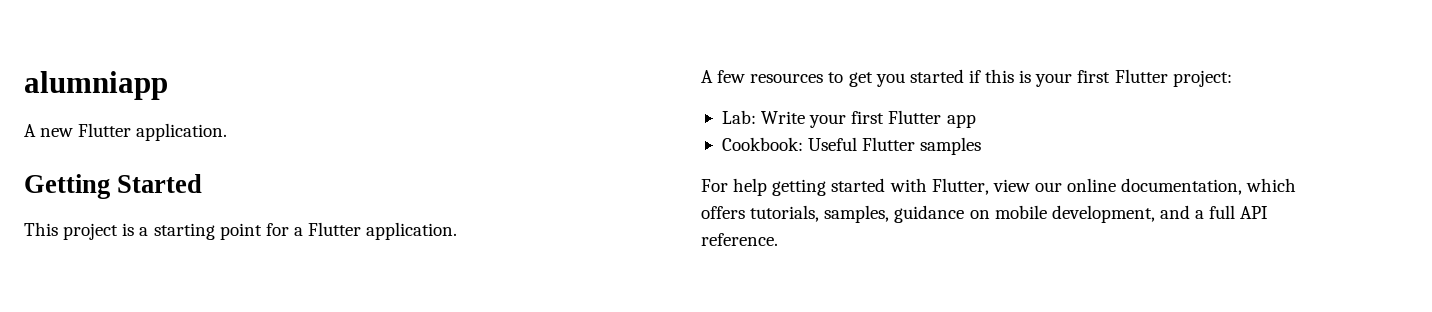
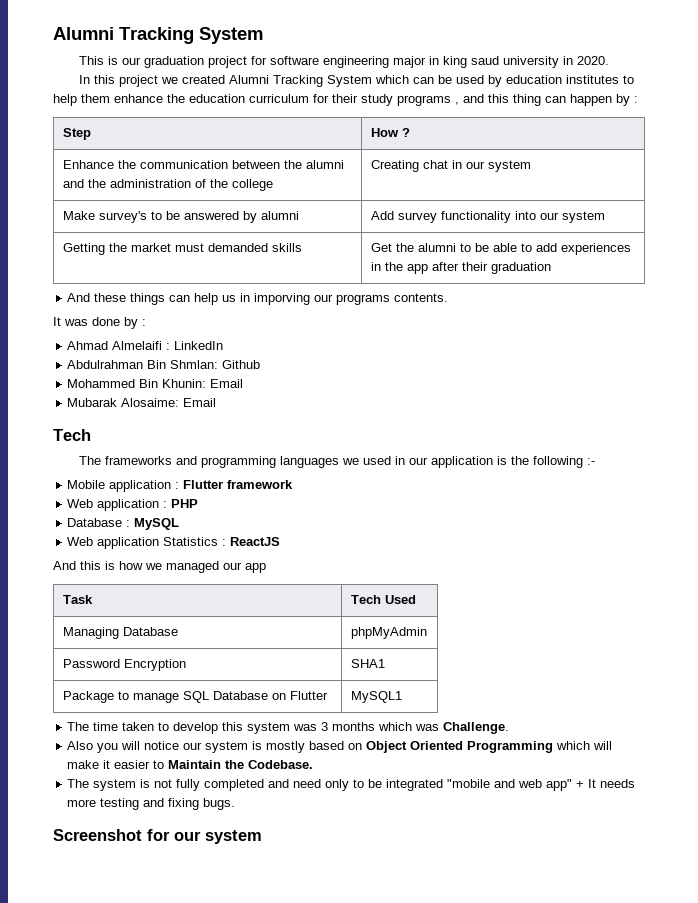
[24,71,168,100] [24,123,228,141] [24,174,203,199] [24,222,458,240] [701,69,1232,87] [721,110,976,128] [721,137,982,155] [701,178,1297,196] [701,205,1269,223] [701,233,778,246] alumniapp // A new Flutter application. // Getting Started // This project is a starting point for a Flutter application. // A few resources to get you started if this is your first Flutter project: // Lab: Write your first Flutter app // Cookbook: Useful Flutter samples // For help getting started with Flutter, view our online documentation, which offers tutorials, samples, guidance on mobile development, and a full API reference. -> [53,27,263,44] [78,56,609,68] [78,75,634,87] [53,94,638,106] [62,128,91,140] [370,128,410,137] [62,160,344,169] [62,179,273,191] [370,160,531,172] [62,211,299,223] [370,211,605,223] [62,243,302,255] [370,243,631,255] [370,262,551,274] [67,293,449,305] [53,317,146,329] [67,341,224,350] [67,360,261,369] [67,379,244,388] [67,398,217,407] [53,429,91,441] [78,456,595,468] [67,480,294,492] [67,499,199,511] [67,518,180,530] [67,537,281,549] [53,561,266,573] [62,595,93,604] [350,595,416,604] [62,627,178,639] [350,627,427,639] [62,659,186,671] [350,659,385,668] [62,691,328,703] [350,691,402,703] [67,722,510,734] [67,741,613,753] [67,760,314,769] [67,779,636,791] [67,798,236,810] [53,829,262,844] Alumni Tracking System // This is our graduation project for software engineering major in king saud university in 2020. // In this project we created Alumni Tracking System which can be used by education institutes to help them enhance the education curriculum for their study programs , and this thing can happen by : // Step | How ? // Enhance the communication between the alumni and the administration of the college | Creating chat in our system // Make survey's to be answered by alumni | Add survey functionality into our system // Getting the market must demanded skills | Get the alumni to be able to add experiences in the app after their graduation // And these things can help us in imporving our programs contents. // It was done by : // Ahmad Almelaifi : LinkedIn // Abdulrahman Bin Shmlan: Github // Mohammed Bin Khunin: Email // Mubarak Alosaime: Email // Tech // The frameworks and programming languages we used in our application is the following :- // Mobile application : Flutter framework // Web application : PHP // Database : MySQL // Web application Statistics : ReactJS // And this is how we managed our app // Task | Tech Used // Managing Database | phpMyAdmin // Password Encryption | SHA1 // Package to manage SQL Database on Flutter | MySQL1 // The time taken to develop this system was 3 months which was Challenge. // Also you will notice our system is mostly based on Object Oriented Programming which will make it easier to Maintain the Codebase. // The system is not fully completed and need only to be integrated "mobile and web app" + It needs more testing and fixing bugs. // Screenshot for our system

